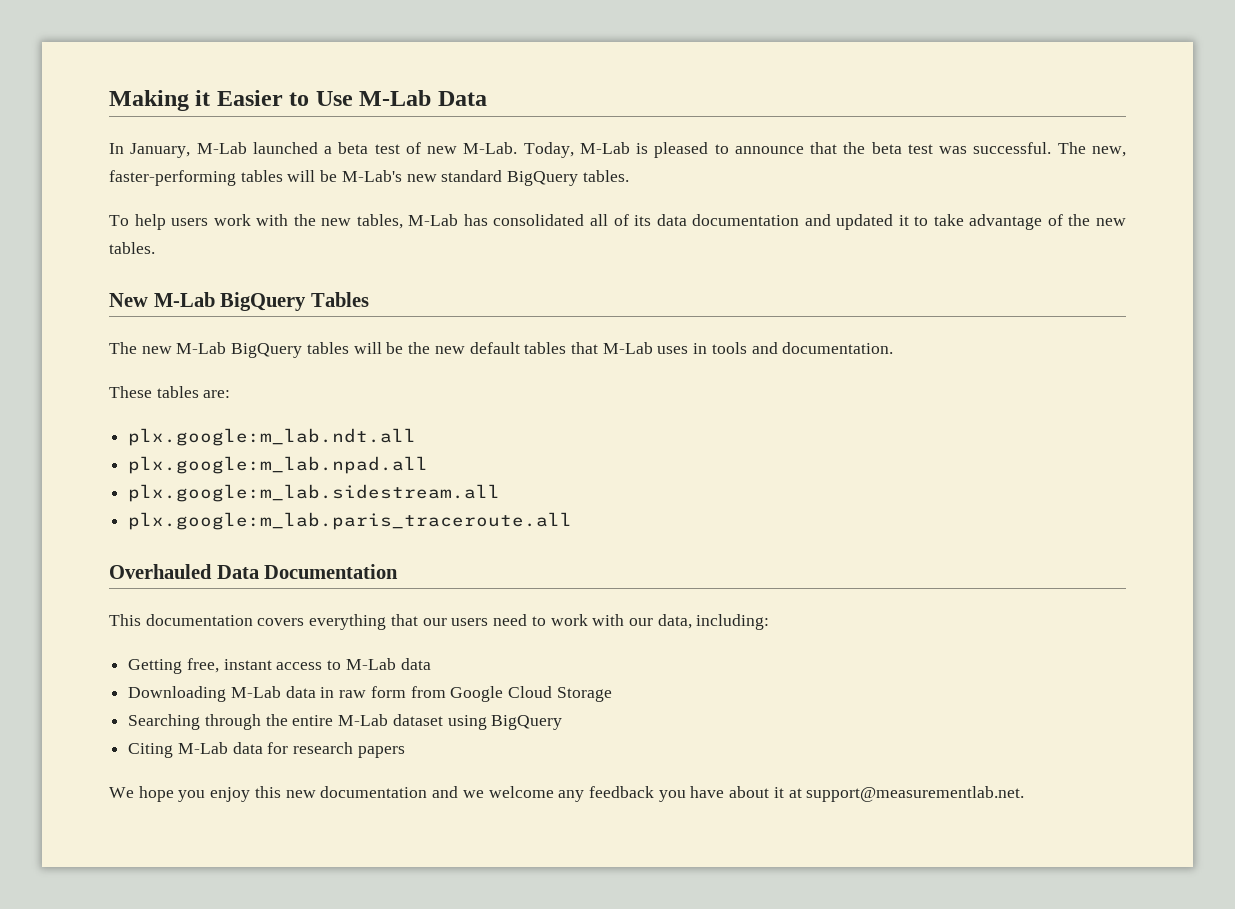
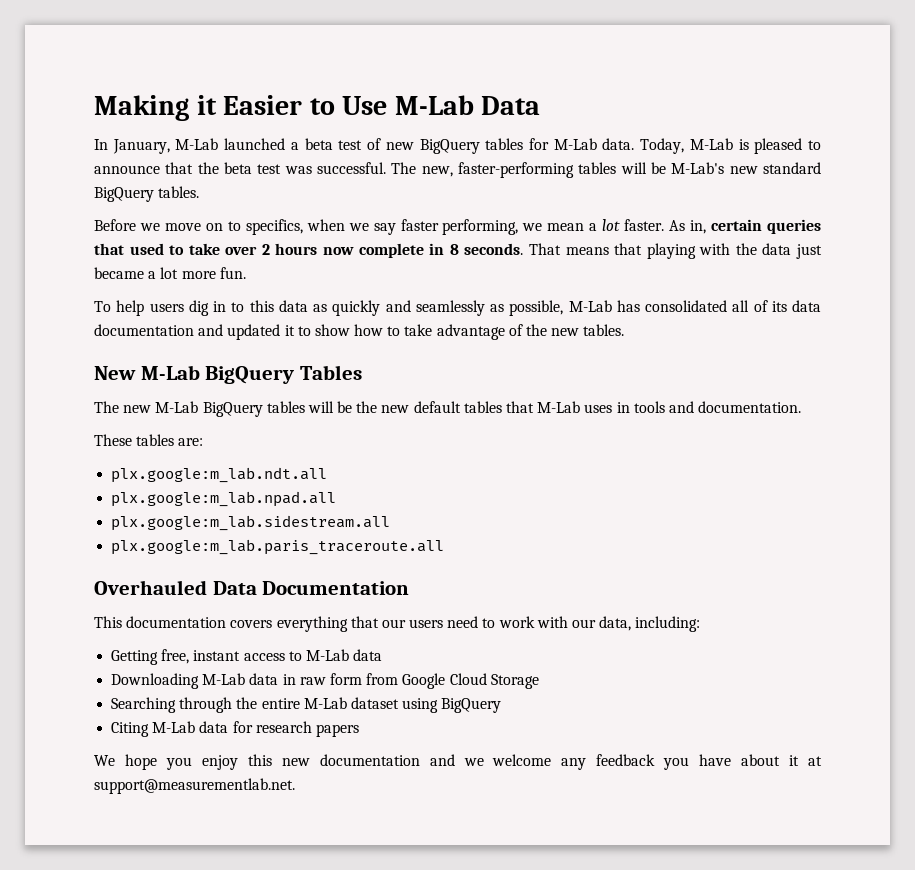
[463,142,518,154] M-Lab. -> [419,138,635,154] BigQuery tables for M-Lab data.
[109,214,403,230] To help users work with the new tables, -> [94,219,822,235] [94,243,822,259] [94,267,246,279] [94,300,564,316] Before we move on to specifics, when we say faster performing, we mean a lot faster. As in, certain queries that used to take over 2 hours now complete in 8 seconds. That means that playing with the data just became a lot more fun. // To help users dig in to this data as quickly and seamlessly as possible,
(929, 221) none -> [314,324,401,336] show how to

